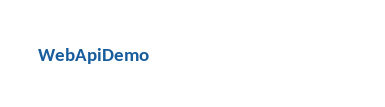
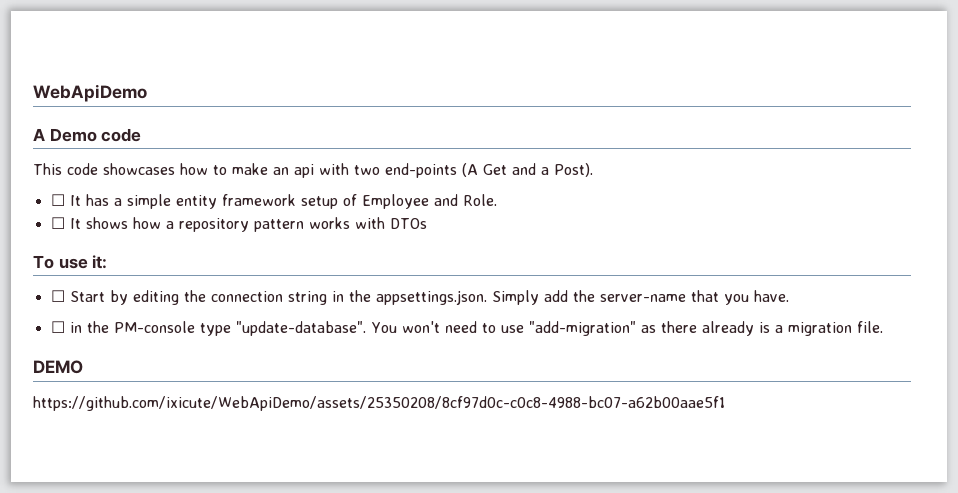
(149, 56) none -> [33,128,142,142] [33,163,593,178] [50,194,497,209] [50,217,427,232] [33,255,108,269] [50,290,789,305] [50,321,883,336] [33,360,83,374] [33,396,725,411] // A Demo code // This code showcases how to make an api with two end-points (A Get and a Post). // ☐ It has a simple entity framework setup of Employee and Role. // ☐ It shows how a repository pattern works with DTOs // To use it: // ☐ Start by editing the connection string in the appsettings.json. Simply add the server-name that you have. // ☐ in the PM-console type "update-database". You won't need to use "add-migration" as there already is a migration file. // DEMO // https://github.com/ixicute/WebApiDemo/assets/25350208/8cf97d0c-c0c8-4988-bc07-a62b00aae5f1

